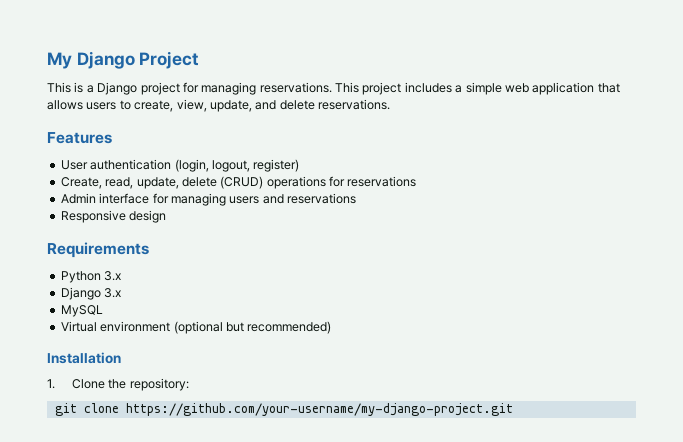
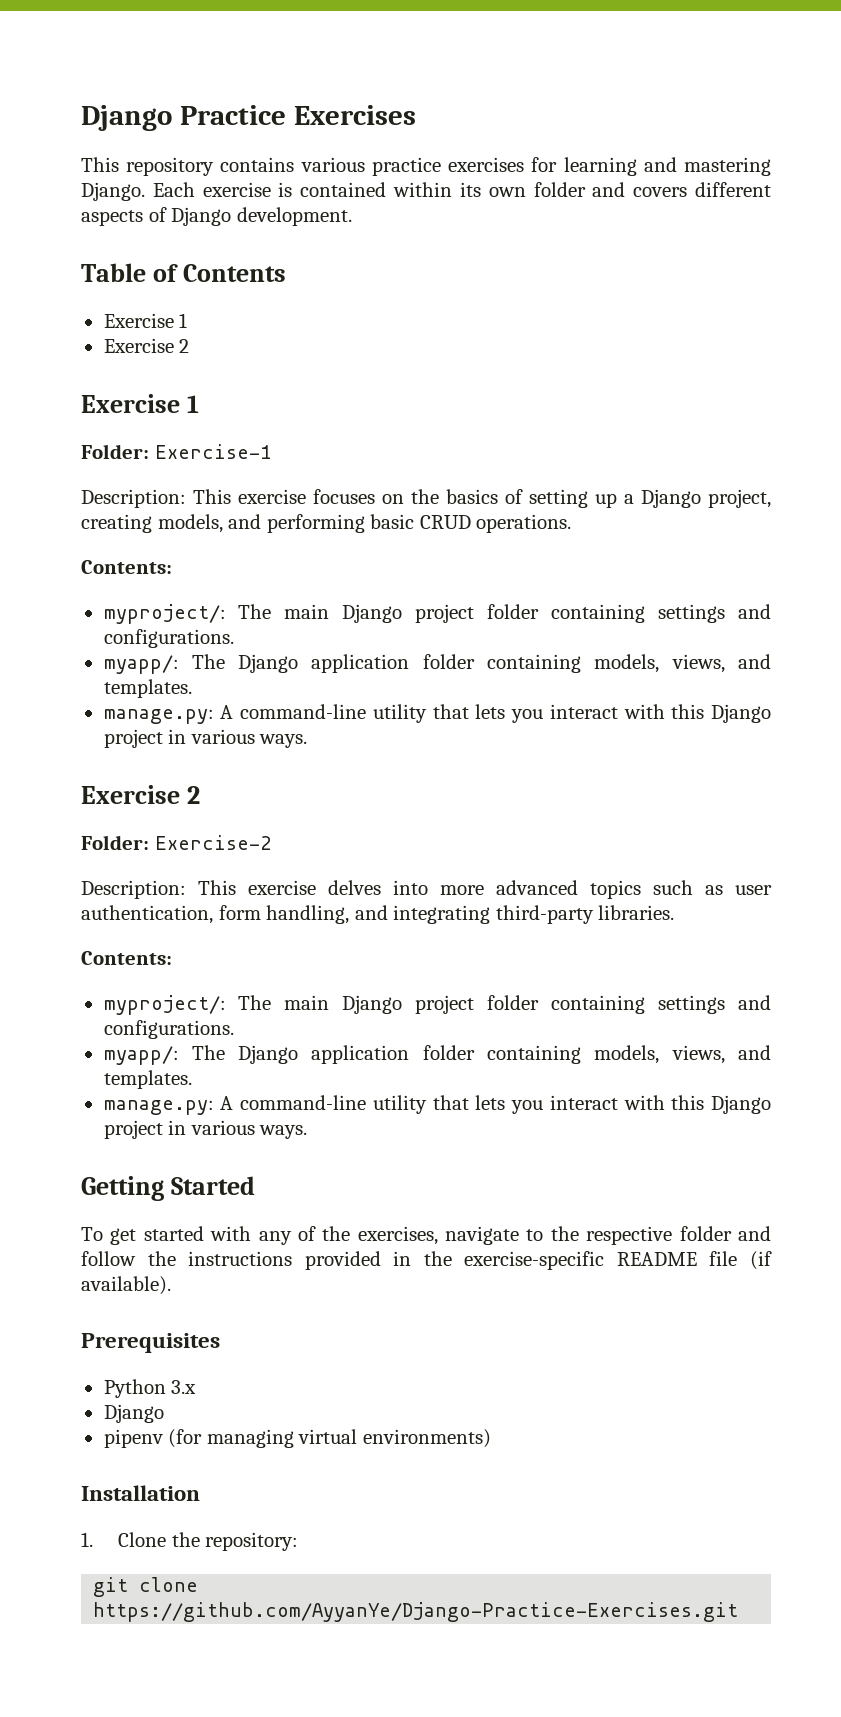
[47,51,200,69] [47,82,620,95] [47,99,390,112] [47,132,112,144] [60,159,300,172] [60,176,417,189] [60,193,356,206] [60,210,167,223] [47,242,149,258] [60,271,122,283] [60,287,122,300] [60,305,103,317] [60,321,332,334] My Django Project // This is a Django project for managing reservations. This project includes a simple web application that allows users to create, view, update, and delete reservations. // Features // User authentication (login, logout, register) // Create, read, update, delete (CRUD) operations for reservations // Admin interface for managing users and reservations // Responsive design // Requirements // Python 3.x // Django 3.x // MySQL // Virtual environment (optional but recommended) -> [81,105,416,131] [81,157,771,176] [81,182,771,201] [81,207,352,226] [81,263,286,282] [103,313,188,328] [103,338,190,353] [81,394,199,413] [81,444,271,459] [81,489,771,508] [81,514,572,533] [81,560,172,574] [103,604,772,624] [103,629,234,648] [103,654,771,674] [103,679,192,698] [103,704,772,724] [103,729,308,748] [81,785,200,804] [81,835,271,850] [81,880,772,899] [81,905,675,924] [81,951,172,965] [103,995,772,1015] [103,1020,234,1039] [103,1045,771,1065] [103,1070,192,1089] [103,1095,772,1115] [103,1120,308,1139] [81,1176,255,1201] [81,1226,772,1245] [81,1251,772,1270] [81,1276,171,1295] [81,1333,220,1353] [103,1379,197,1398] [103,1404,164,1423] [103,1429,491,1448] Django Practice Exercises // This repository contains various practice exercises for learning and mastering Django. Each exercise is contained within its own folder and covers different aspects of Django development. // Table of Contents // Exercise 1 // Exercise 2 // Exercise 1 // Folder: Exercise-1 // Description: This exercise focuses on the basics of setting up a Django project, creating models, and performing basic CRUD operations. // Contents: // myproject/: The main Django project folder containing settings and configurations. // myapp/: The Django application folder containing models, views, and templates. // manage.py: A command-line utility that lets you interact with this Django project in various ways. // Exercise 2 // Folder: Exercise-2 // Description: This exercise delves into more advanced topics such as user authentication, form handling, and integrating third-party libraries. // Contents: // myproject/: The main Django project folder containing settings and configurations. // myapp/: The Django application folder containing models, views, and templates. // manage.py: A command-line utility that lets you interact with this Django project in various ways. // Getting Started // To get started with any of the exercises, navigate to the respective folder and follow the instructions provided in the exercise-specific README file (if available). // Prerequisites // Python 3.x // Django // pipenv (for managing virtual environments)
[125,403,513,416] https://github.com/your-username/my-django-project.git -> [93,1602,739,1622] https://github.com/AyyanYe/Django-Practice-Exercises.git

